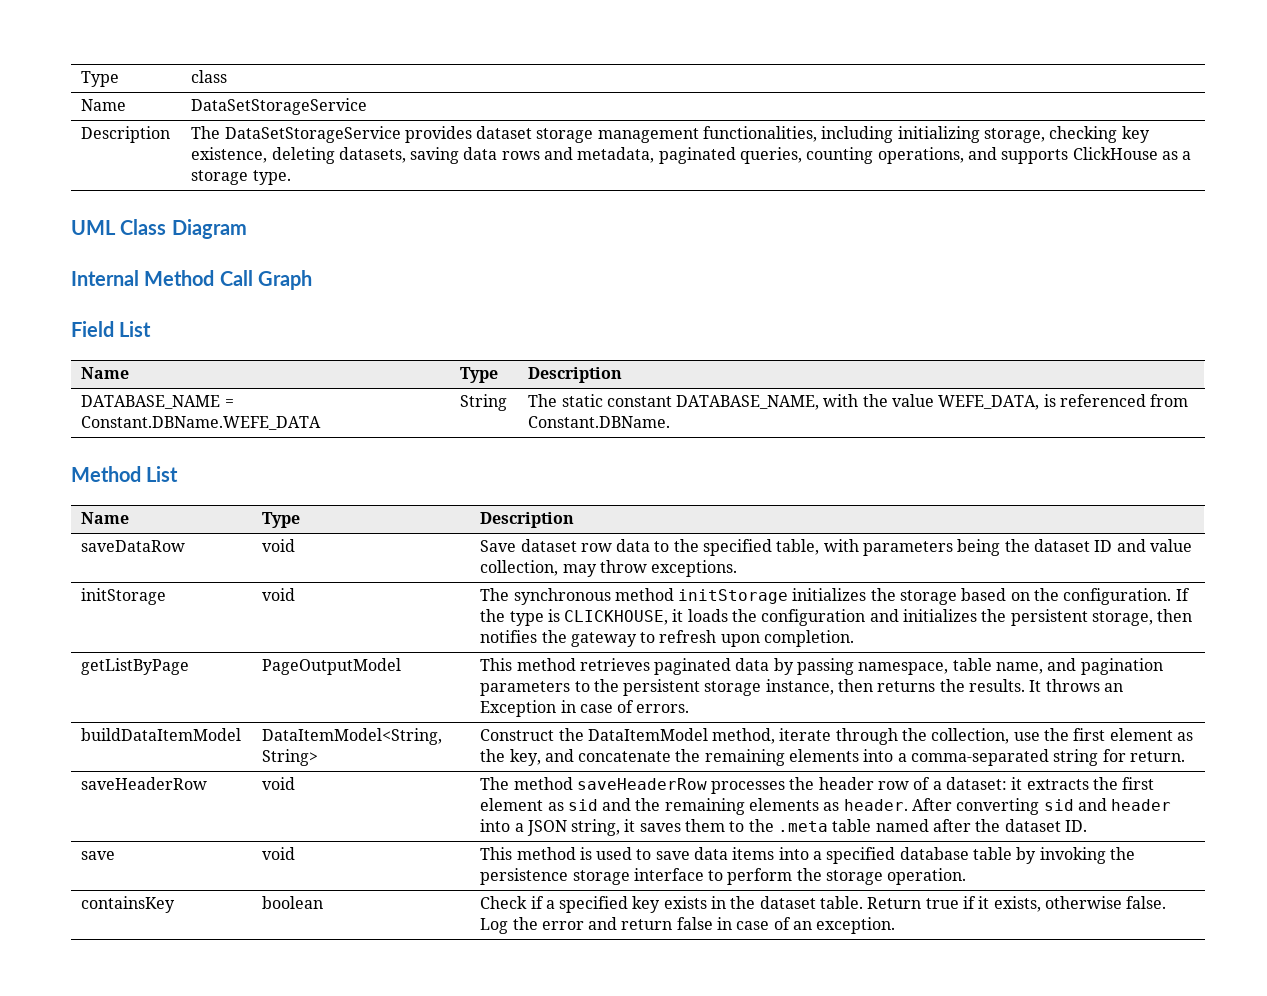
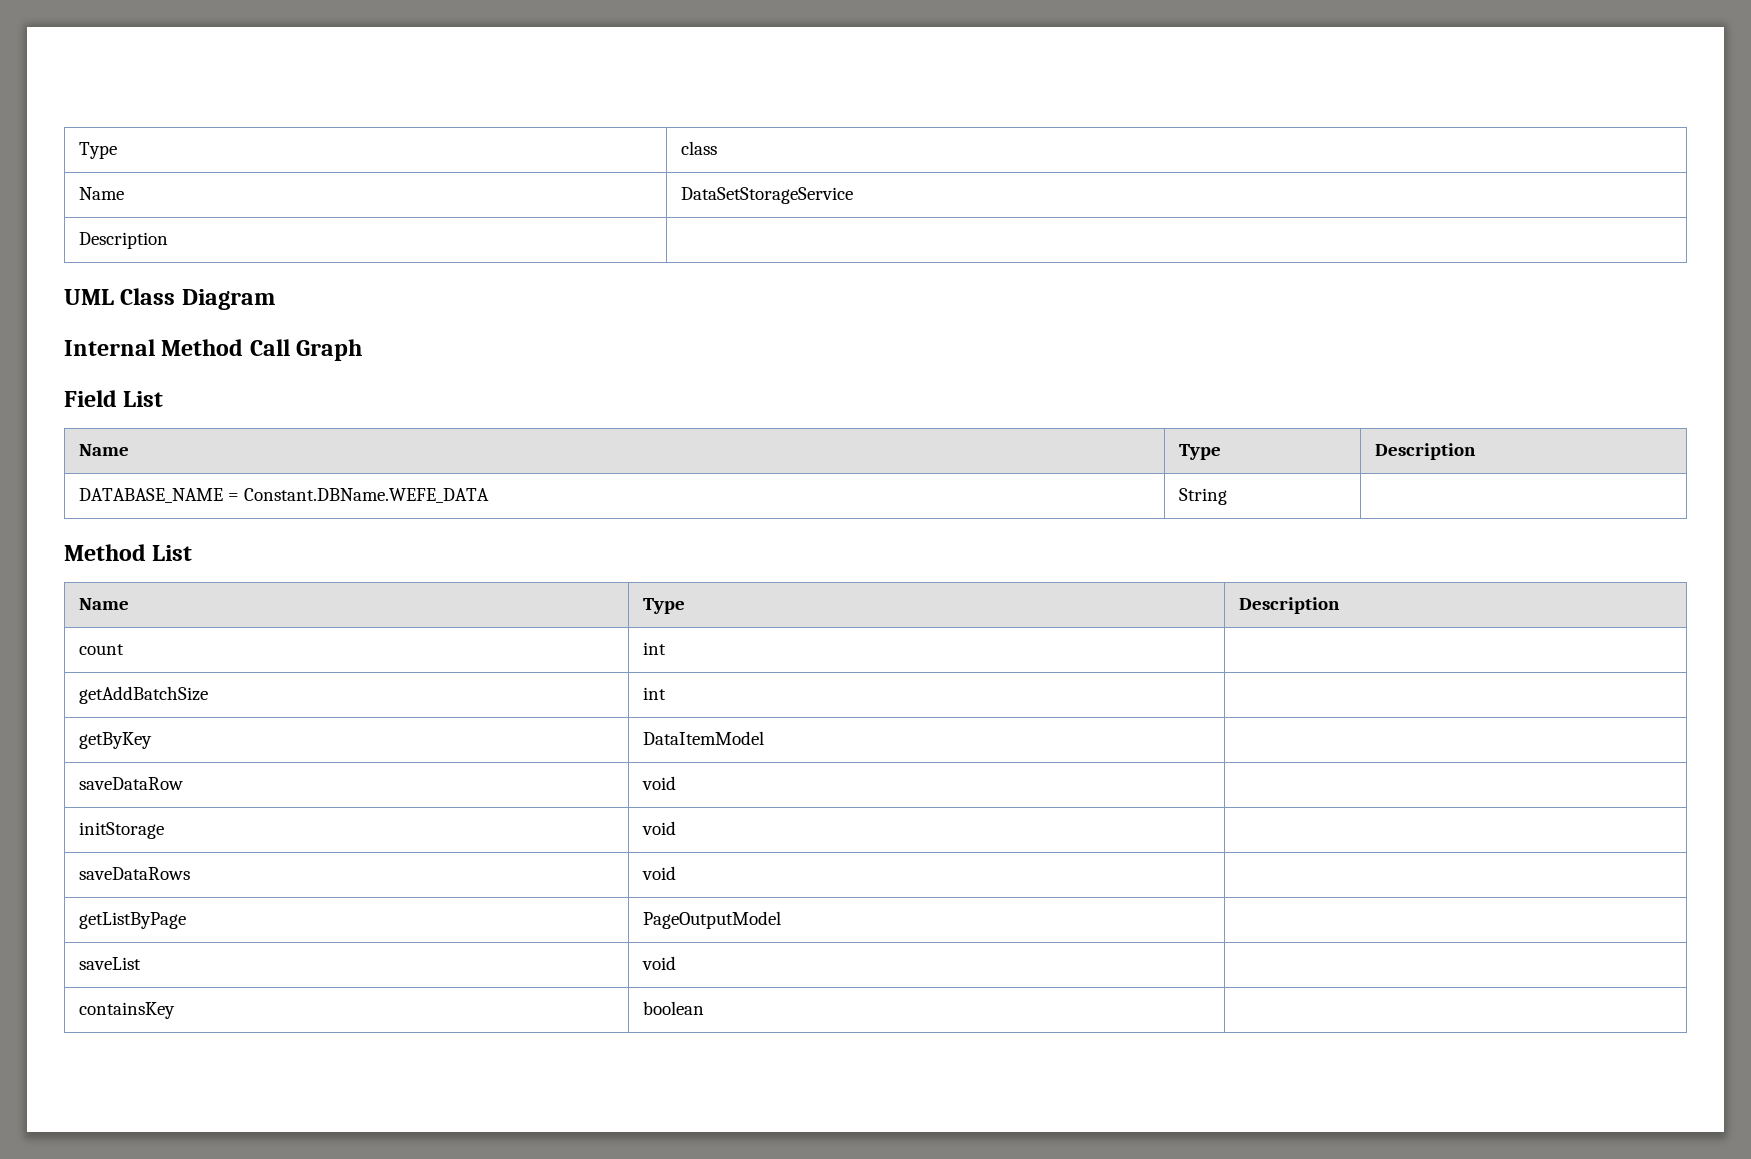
[191,126,1150,143] [191,147,1192,164] [191,170,291,185] The DataSetStorageService provides dataset storage management functionalities, including initializing storage, checking key existence, deleting datasets, saving data rows and metadata, paginated queries, counting operations, and supports ClickHouse as a storage type. -> (168, 240) none
[528,394,1189,410] [528,416,671,428] The static constant DATABASE_NAME, with the value WEFE_DATA, is referenced from Constant.DBName. -> (1227, 496) none
[81,540,186,552] [262,539,296,552] [480,539,1192,556] [480,560,738,577] [81,588,167,605] [262,588,296,601] [480,588,1190,605] [480,609,1193,626] [480,630,855,647] [81,658,190,675] [262,658,402,675] [480,658,1163,675] [480,679,1124,696] [480,700,690,717] [81,728,242,741] [262,728,443,745] [262,749,319,766] [480,728,1194,745] [480,749,1186,766] [81,777,208,790] [262,777,296,790] [480,777,1155,794] [480,798,1172,815] [480,819,1087,836] [81,851,116,860] [262,847,296,860] [480,847,1135,864] [480,868,967,885] [81,896,176,913] [262,896,324,909] [480,896,1167,913] [480,917,896,934] saveDataRow | void | Save dataset row data to the specified table, with parameters being the dataset ID and value collection, may throw exceptions. // initStorage | void | The synchronous method initStorage initializes the storage based on the configuration. If the type is CLICKHOUSE, it loads the configuration and initializes the persistent storage, then notifies the gateway to refresh upon completion. // getListByPage | PageOutputModel | This method retrieves paginated data by passing namespace, table name, and pagination parameters to the persistent storage instance, then returns the results. It throws an Exception in case of errors. // buildDataItemModel | DataItemModel<String, String> | Construct the DataItemModel method, iterate through the collection, use the first element as the key, and concatenate the remaining elements into a comma-separated string for return. // saveHeaderRow | void | The method saveHeaderRow processes the header row of a dataset: it extracts the first element as sid and the remaining elements as header. After converting sid and header into a JSON string, it saves them to the .meta table named after the dataset ID. // save | void | This method is used to save data items into a specified database table by invoking the persistence storage interface to perform the storage operation. // containsKey | boolean | Check if a specified key exists in the dataset table. Return true if it exists, otherwise false. Log the error and return false in case of an exception. -> [78,644,124,655] [642,642,666,655] [78,686,208,704] [642,687,666,700] [78,732,152,749] [642,731,764,745] [78,777,183,790] [641,776,676,790] [78,822,164,839] [641,821,676,835] [78,867,190,880] [641,866,676,880] [78,912,186,929] [642,911,781,929] [78,957,141,970] [641,956,676,970] [78,1002,175,1019] [642,1001,704,1015] count | int | // getAddBatchSize | int | // getByKey | DataItemModel | // saveDataRow | void | // initStorage | void | // saveDataRows | void | // getListByPage | PageOutputModel | // saveList | void | // containsKey | boolean |

